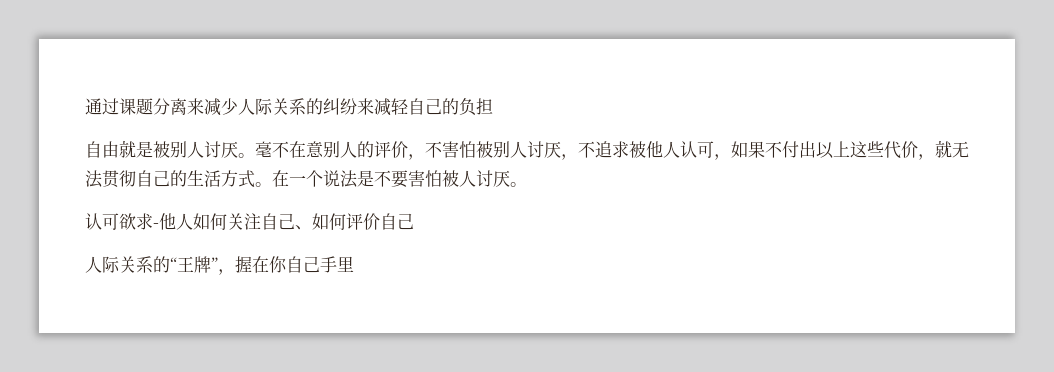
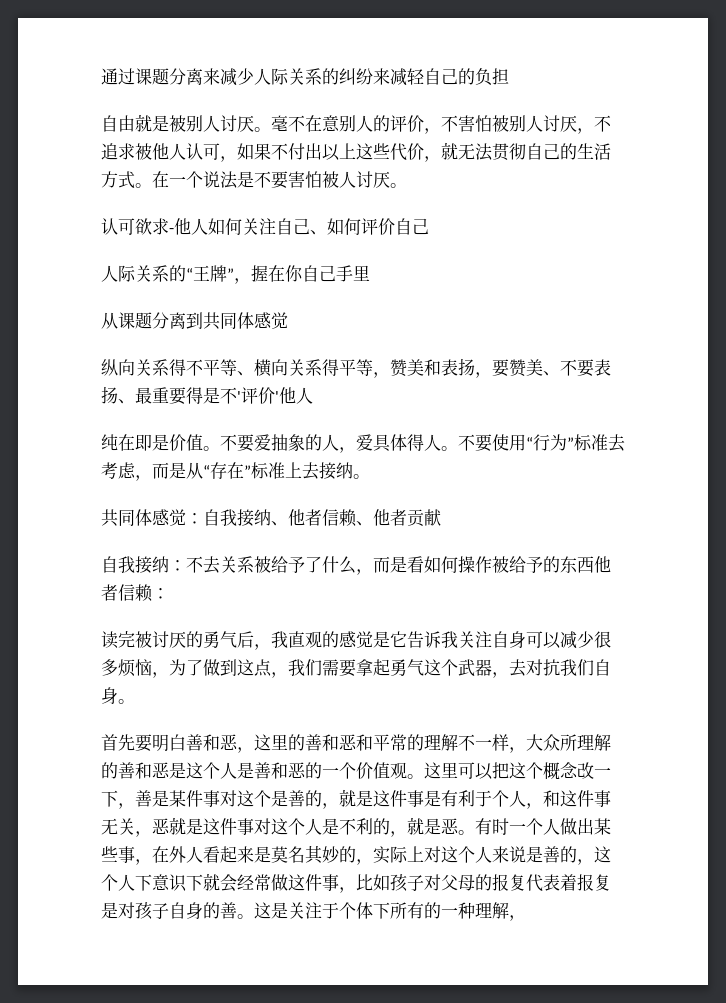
(354, 264) none -> [101,312,288,330] [101,358,611,378] [101,386,313,405] [101,434,625,453] [101,462,370,481] [101,509,441,527] [101,556,611,575] [101,584,169,602] [101,631,611,650] [101,659,611,678] [101,687,135,704] [101,734,611,753] [101,762,611,780] [101,789,611,809] [101,817,611,837] [101,845,611,865] [101,873,611,893] [101,902,526,921] // 从课题分离到共同体感觉 // 纵向关系得不平等、横向关系得平等，赞美和表扬，要赞美、不要表扬、最重要得是不'评价'他人 // 纯在即是价值。不要爱抽象的人，爱具体得人。不要使用“行为”标准去考虑，而是从“存在”标准上去接纳。 // 共同体感觉：自我接纳、他者信赖、他者贡献 // 自我接纳：不去关系被给予了什么，而是看如何操作被给予的东西他者信赖： // 读完被讨厌的勇气后，我直观的感觉是它告诉我关注自身可以减少很多烦恼，为了做到这点，我们需要拿起勇气这个武器，去对抗我们自身。 // 首先要明白善和恶，这里的善和恶和平常的理解不一样，大众所理解的善和恶是这个人是善和恶的一个价值观。这里可以把这个概念改一下，善是某件事对这个是善的，就是这件事是有利于个人，和这件事无关，恶就是这件事对这个人是不利的，就是恶。有时一个人做出某些事，在外人看起来是莫名其妙的，实际上对这个人来说是善的，这个人下意识下就会经常做这件事，比如孩子对父母的报复代表着报复是对孩子自身的善。这是关注于个体下所有的一种理解，

